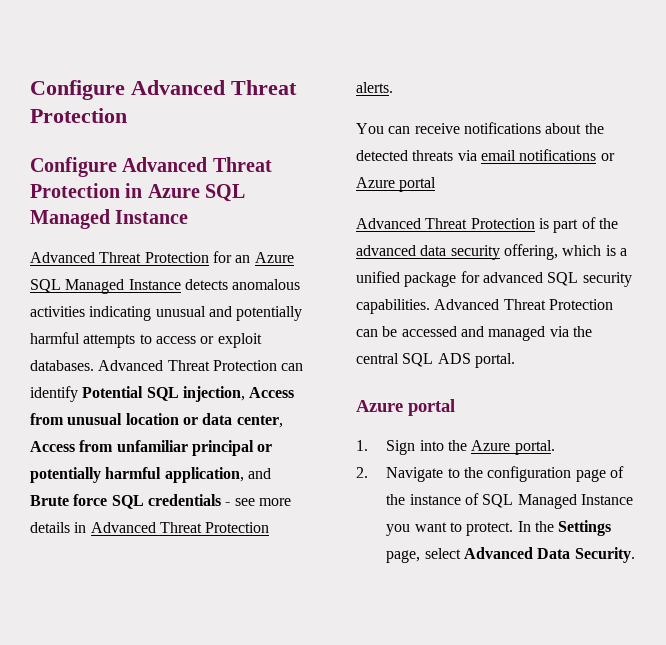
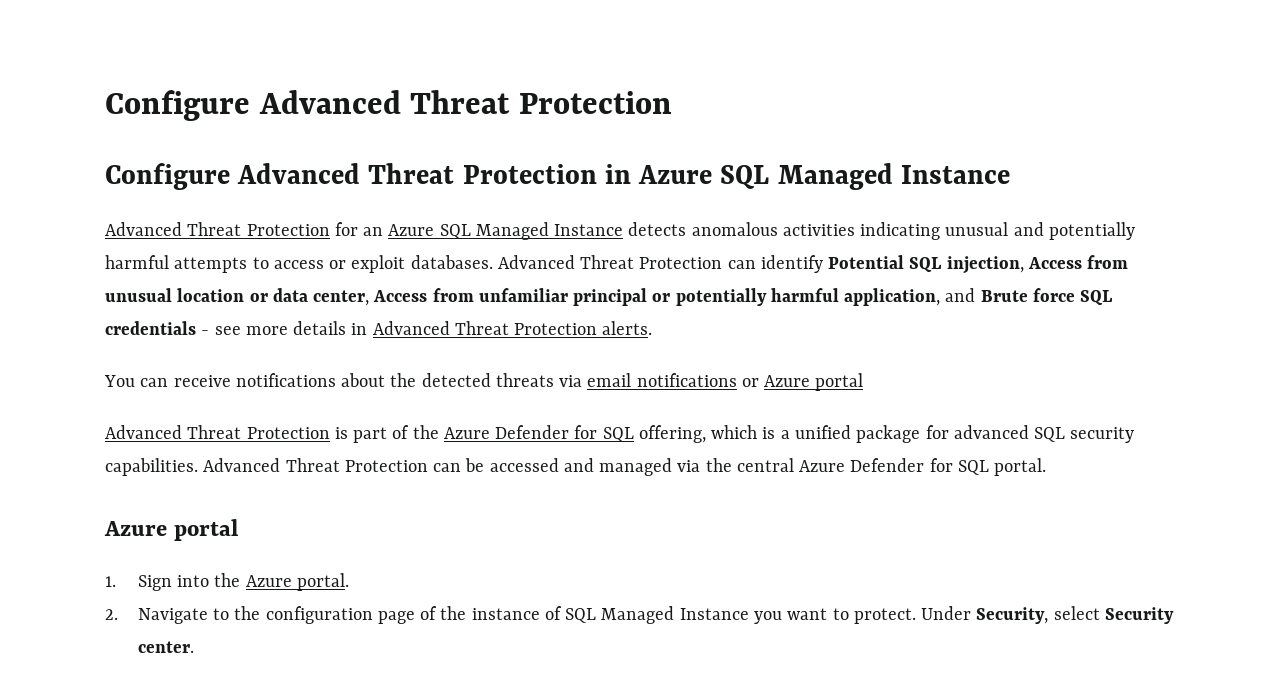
[356,245,500,260] advanced data security -> [443,425,634,442] Azure Defender for SQL
[402,353,471,367] SQL ADS -> [799,458,989,475] Azure Defender for SQL
[517,520,612,536] [386,547,635,563] In the Settings page, select Advanced Data Security. -> [921,606,1174,624] [137,641,194,653] Under Security, select Security center.

